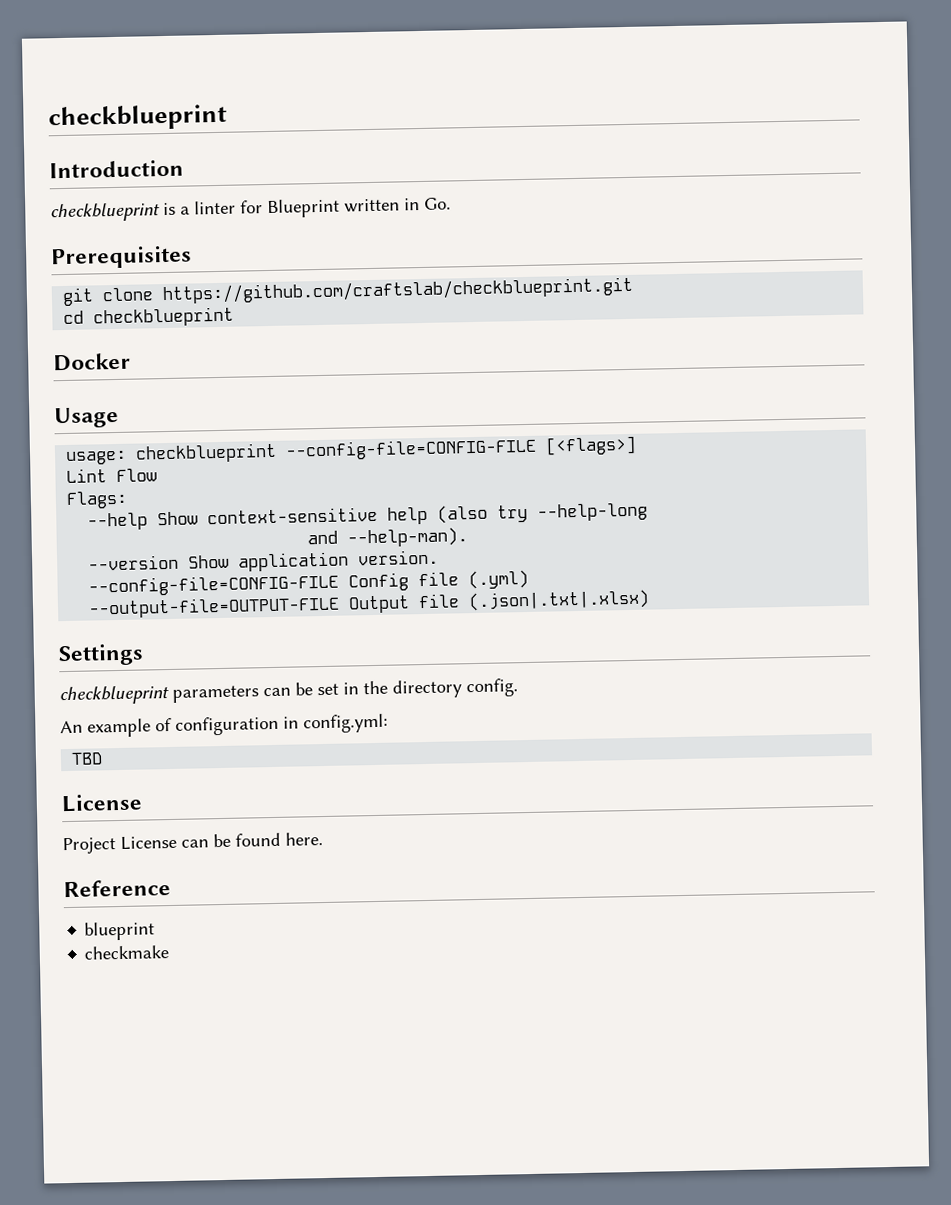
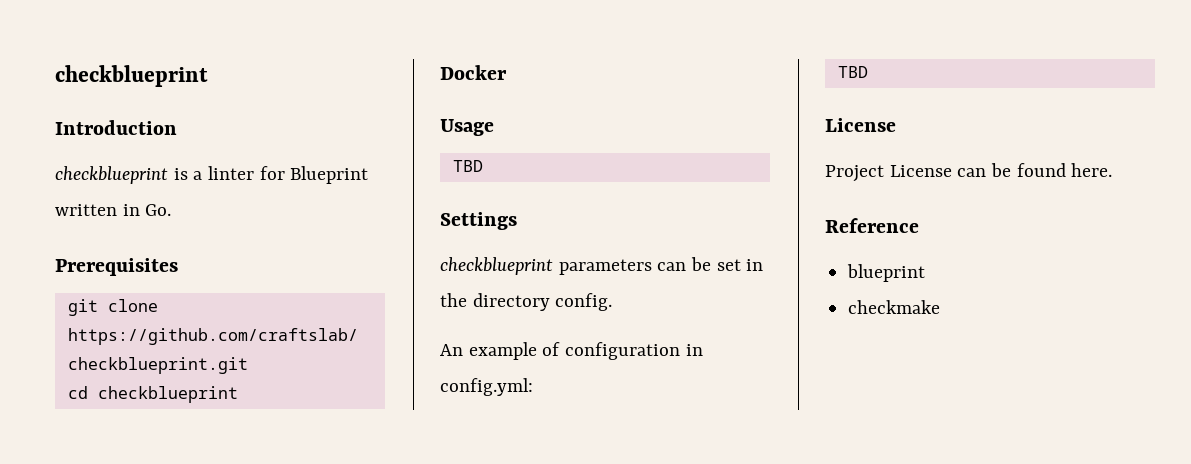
[65,435,638,465] [66,468,158,483] [66,490,129,509] [87,502,649,531] [307,527,469,548] [88,549,440,572] [88,569,530,597] [88,589,651,619] usage: checkblueprint --config-file=CONFIG-FILE [<flags>] // Lint Flow // Flags: // --help Show context-sensitive help (also try --help-long // and --help-man). // --version Show application version. // --config-file=CONFIG-FILE Config file (.yml) // --output-file=OUTPUT-FILE Output file (.json|.txt|.xlsx) -> [452,160,483,172] TBD

